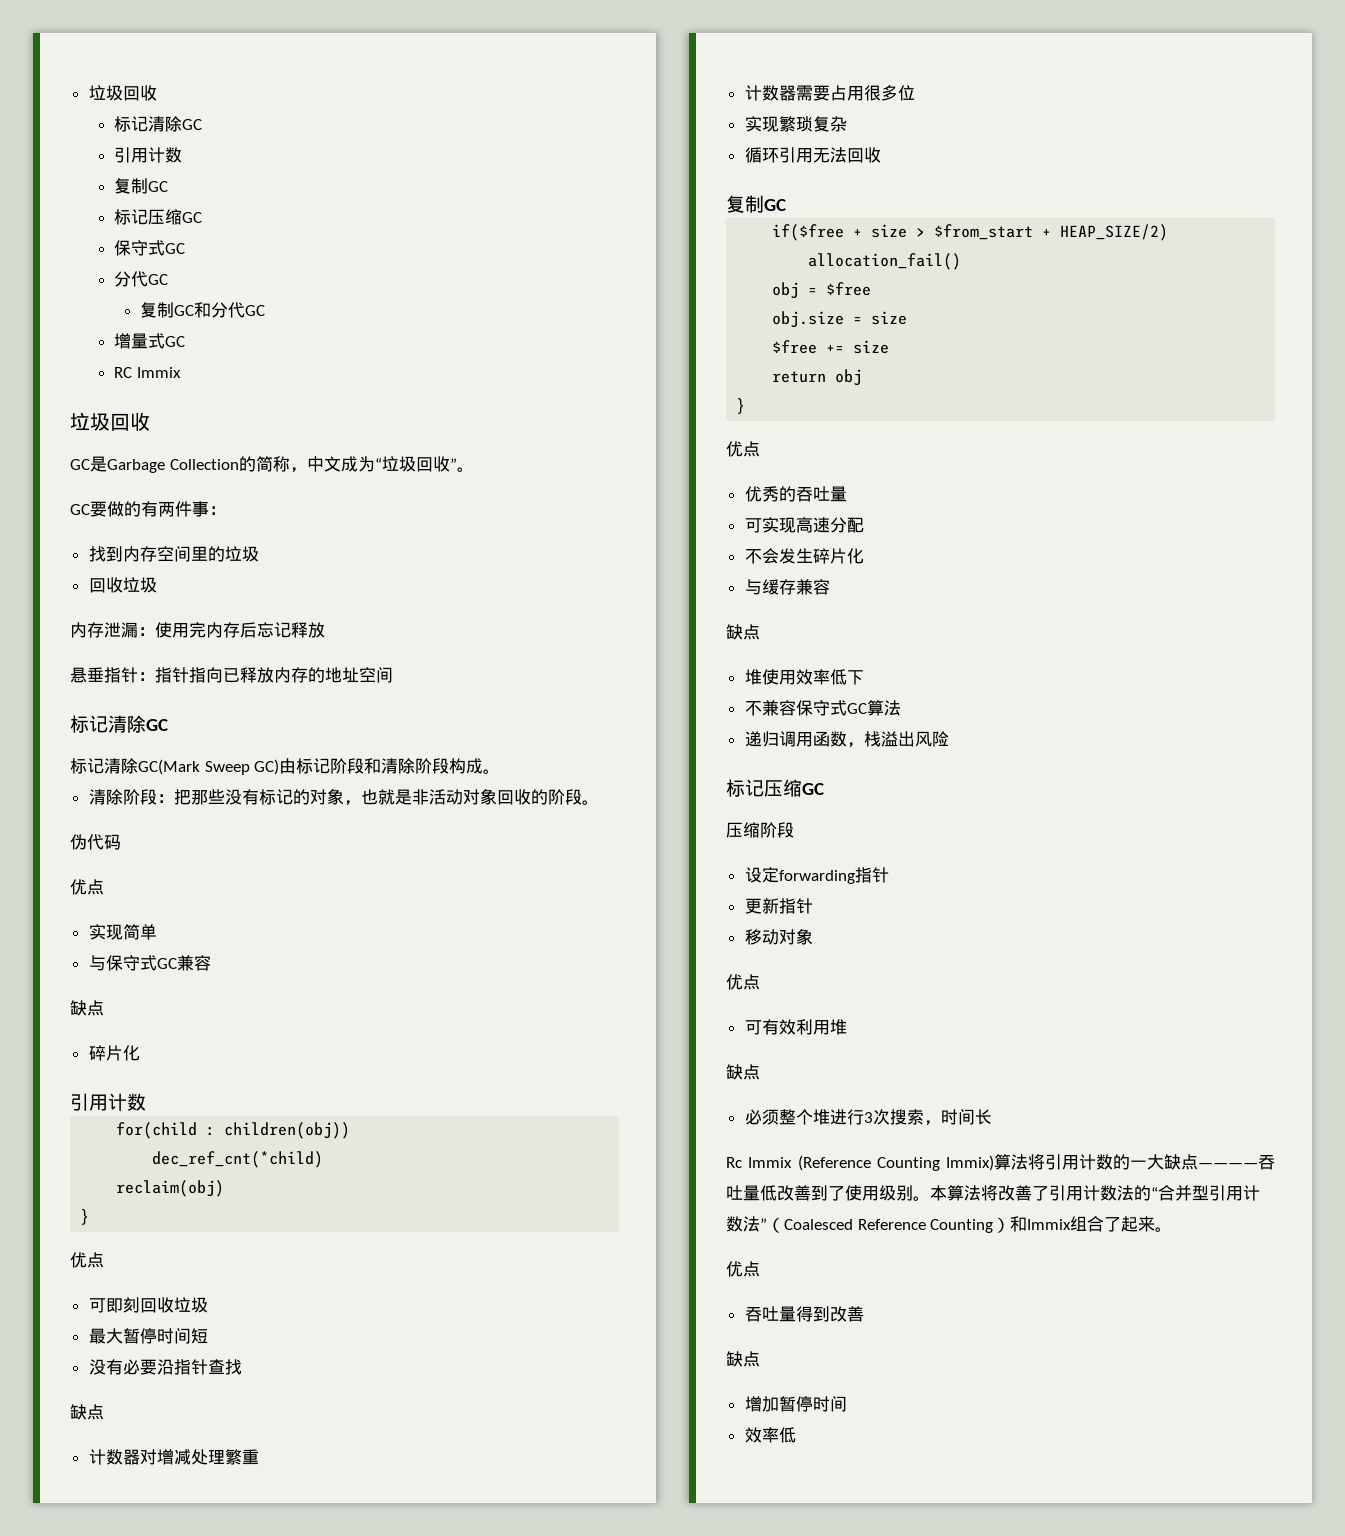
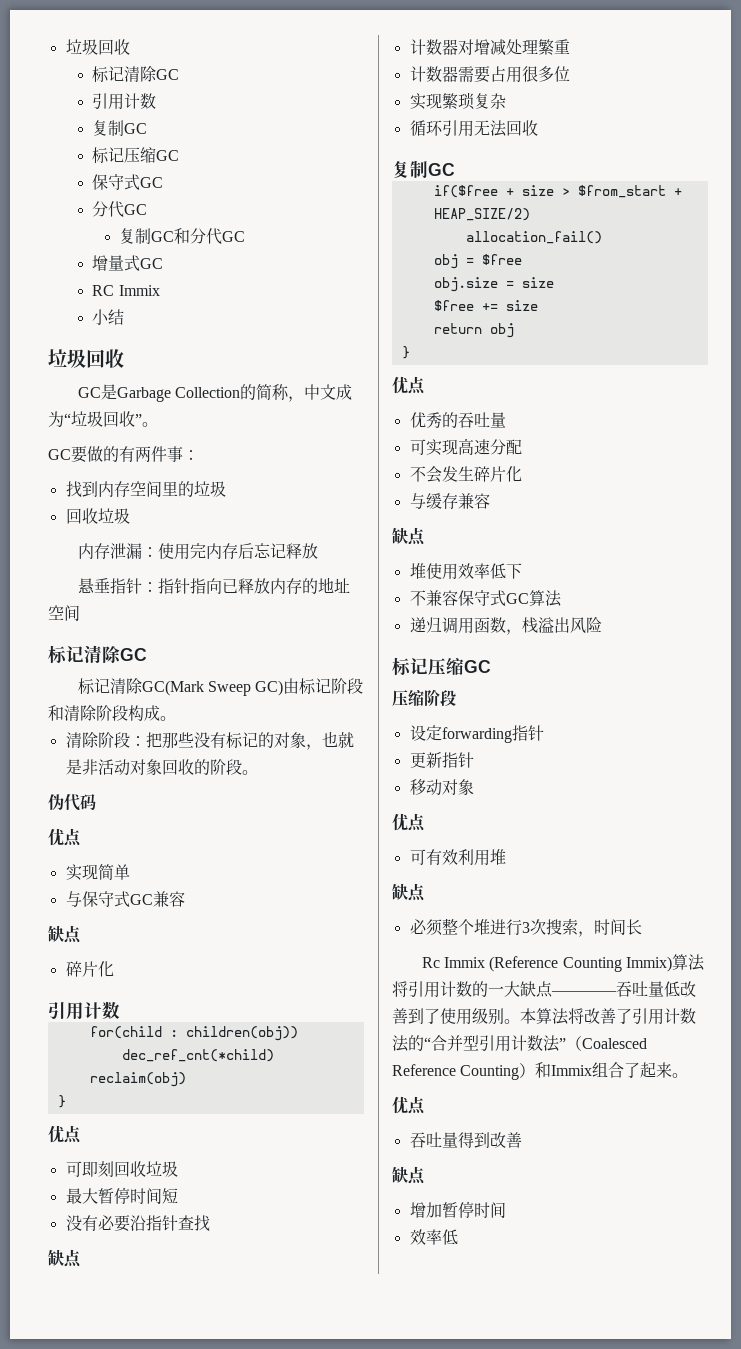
(182, 372) none -> [92,309,125,325] // 小结

